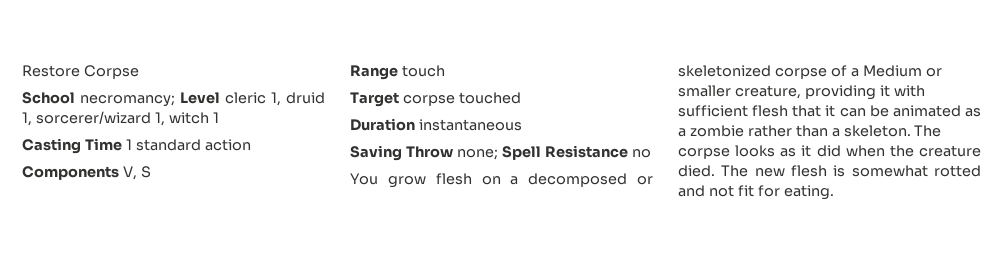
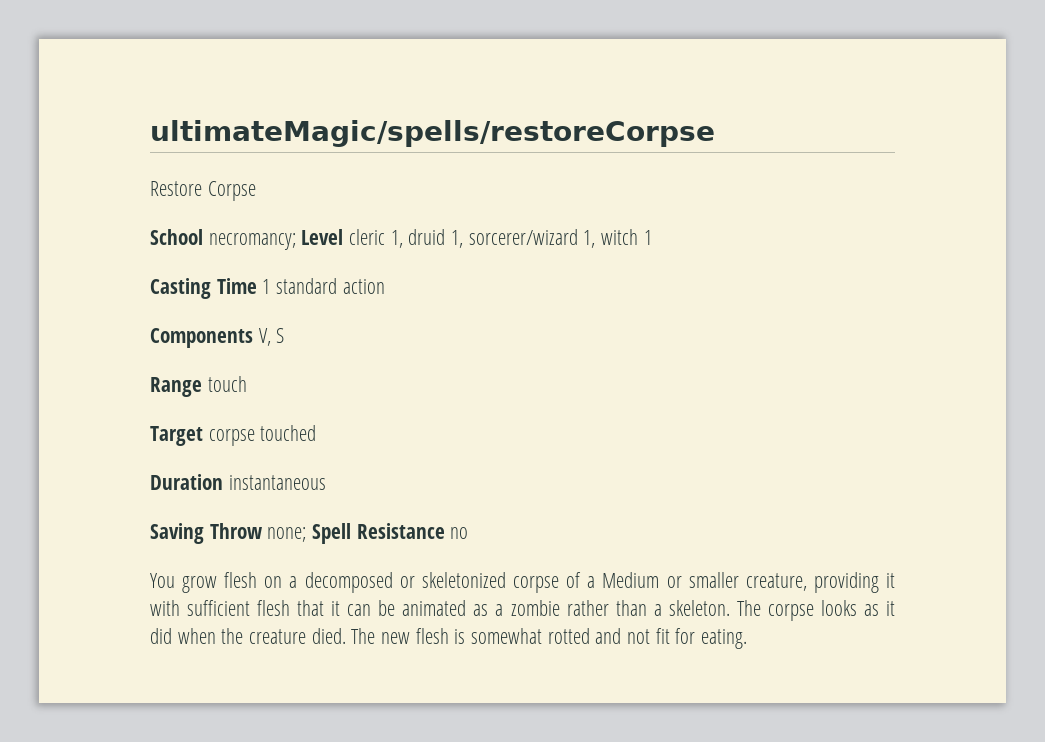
(22, 71) none -> [150,120,715,147] ultimateMagic/spells/restoreCorpse //

